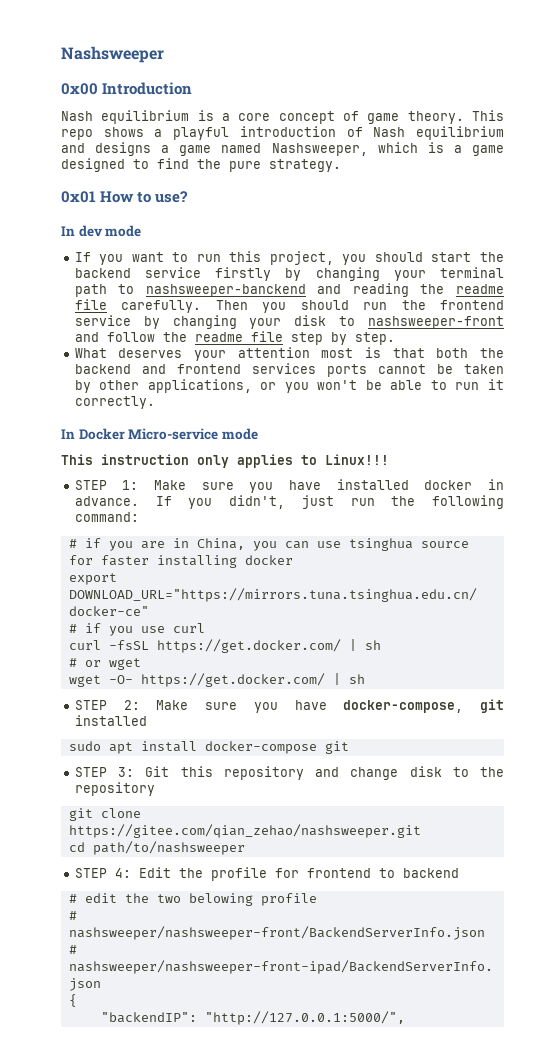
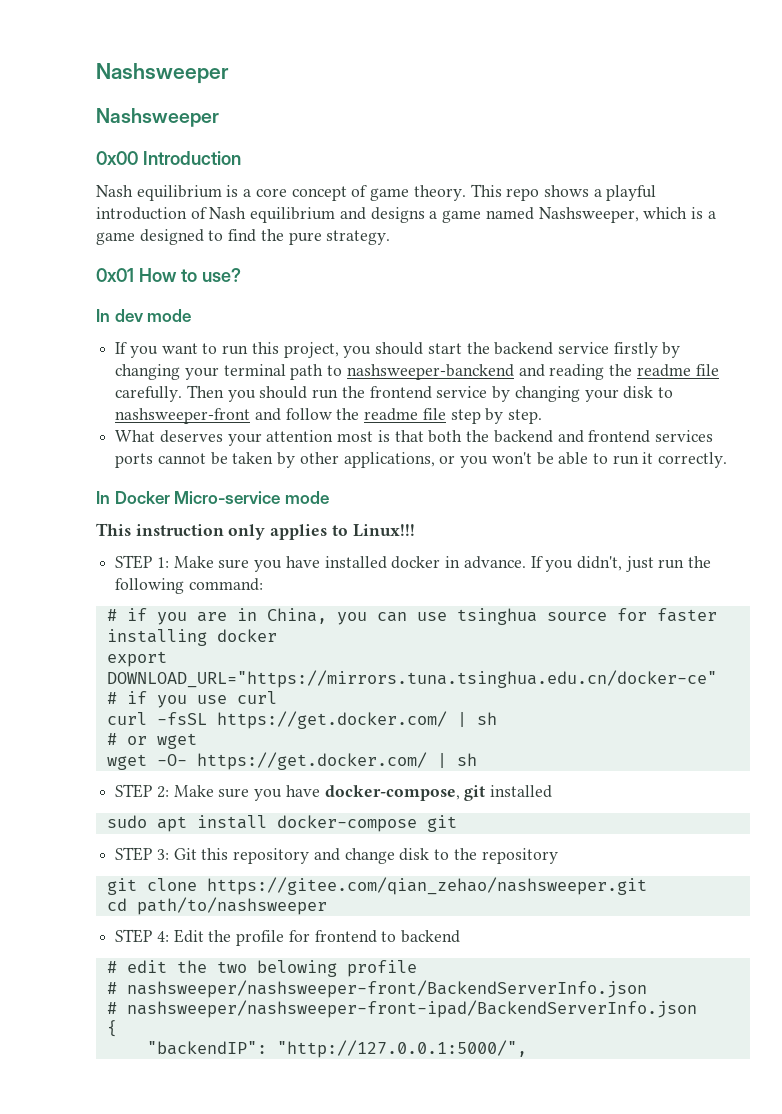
[61,46,164,63] Nashsweeper -> [96,63,229,84] [96,108,219,127] Nashsweeper // Nashsweeper

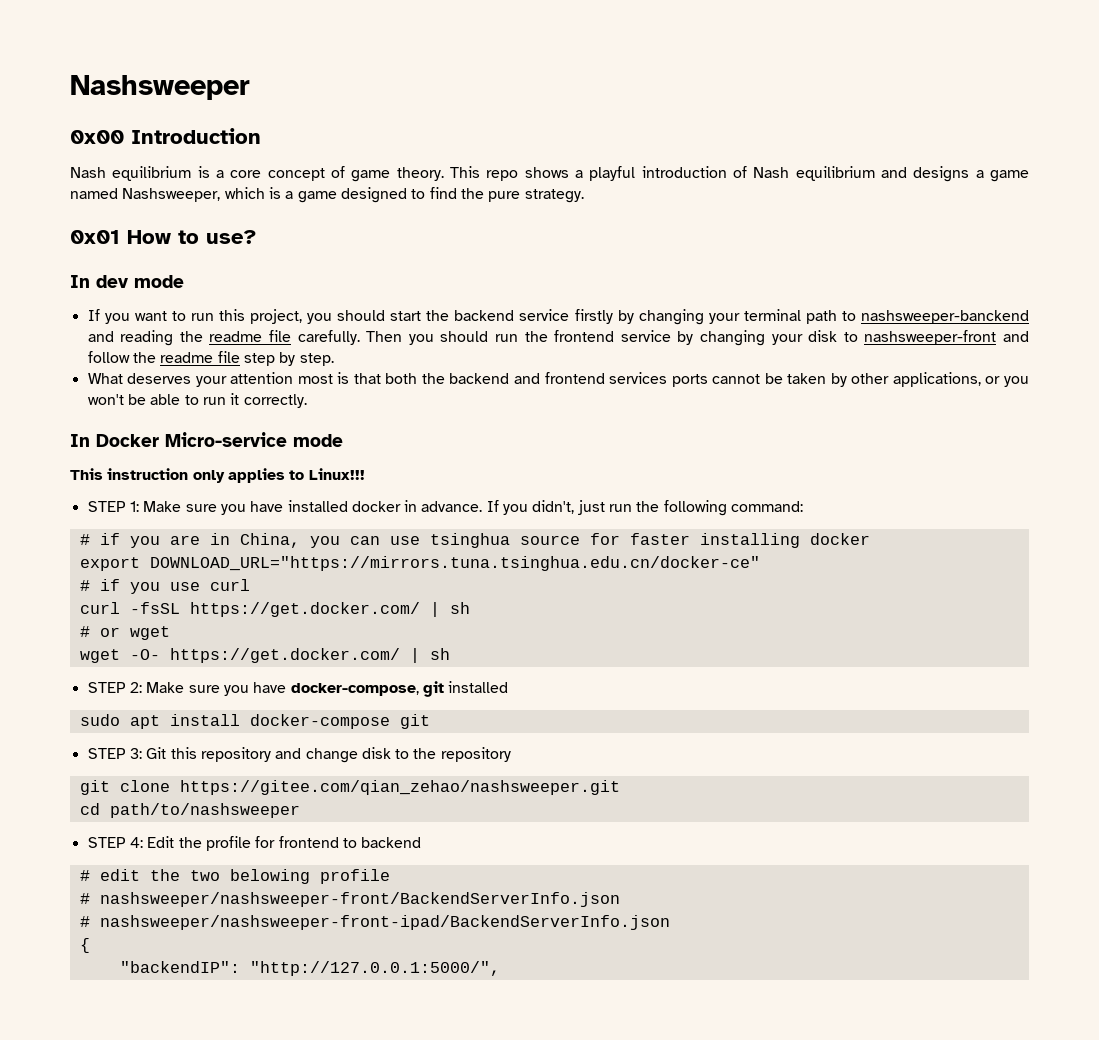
[96,63,229,84] [96,108,219,127] Nashsweeper // Nashsweeper -> [70,75,250,100] Nashsweeper

